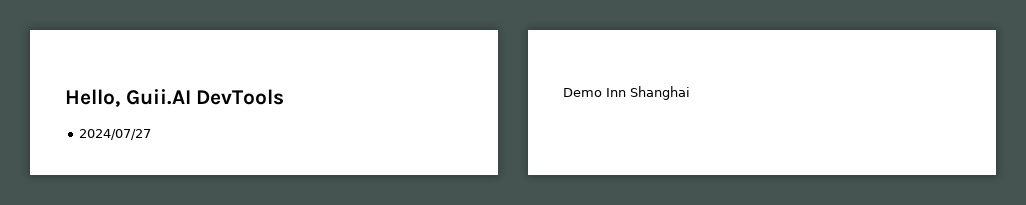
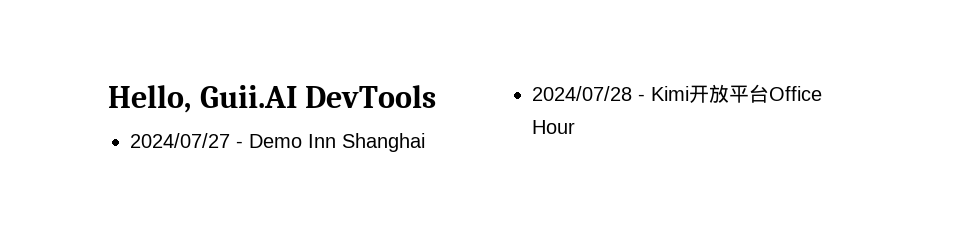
(152, 134) // -> [236,141,243,148] -
(690, 93) none -> [532,84,822,103] [532,120,575,134] // 2024/07/28 - Kimi开放平台Office Hour

